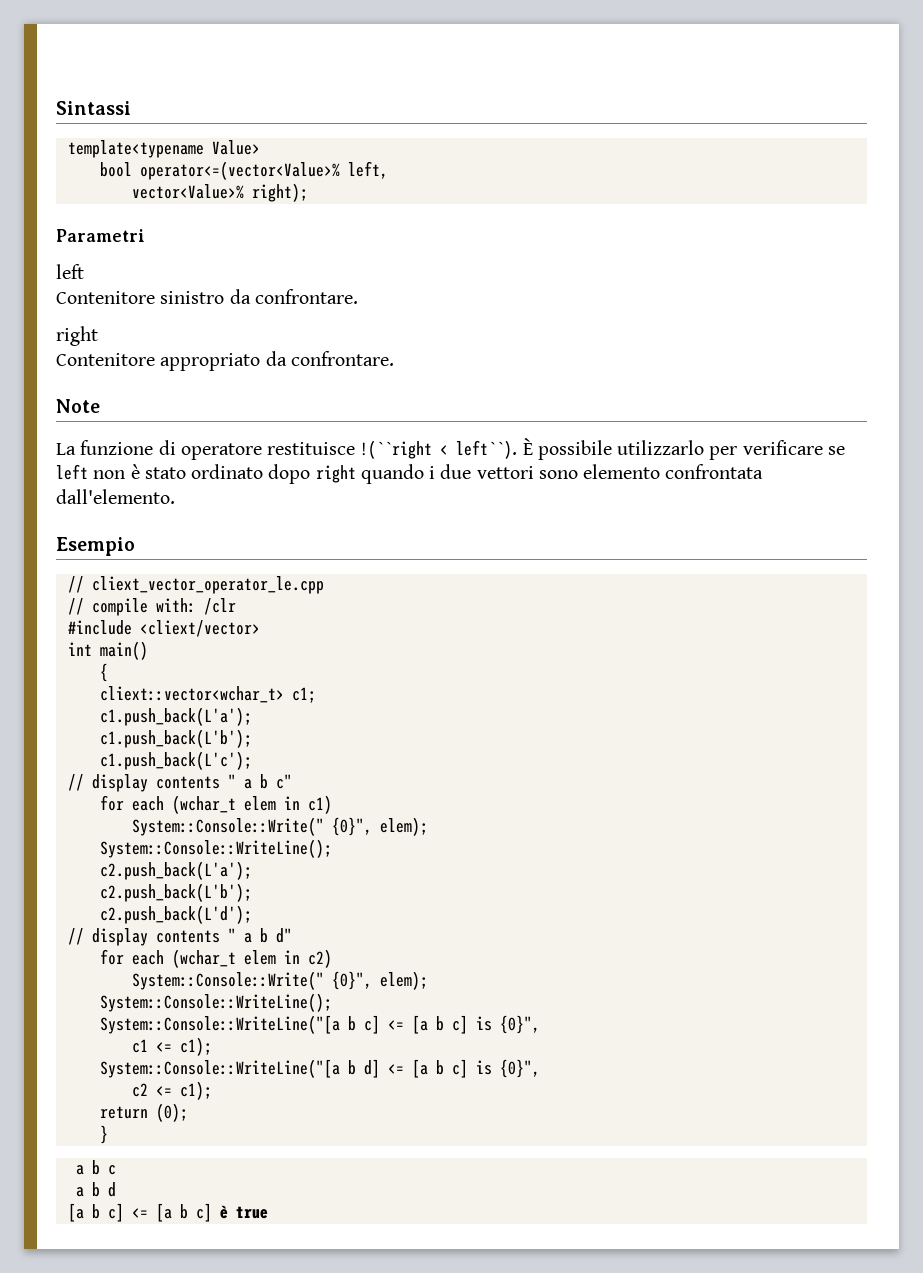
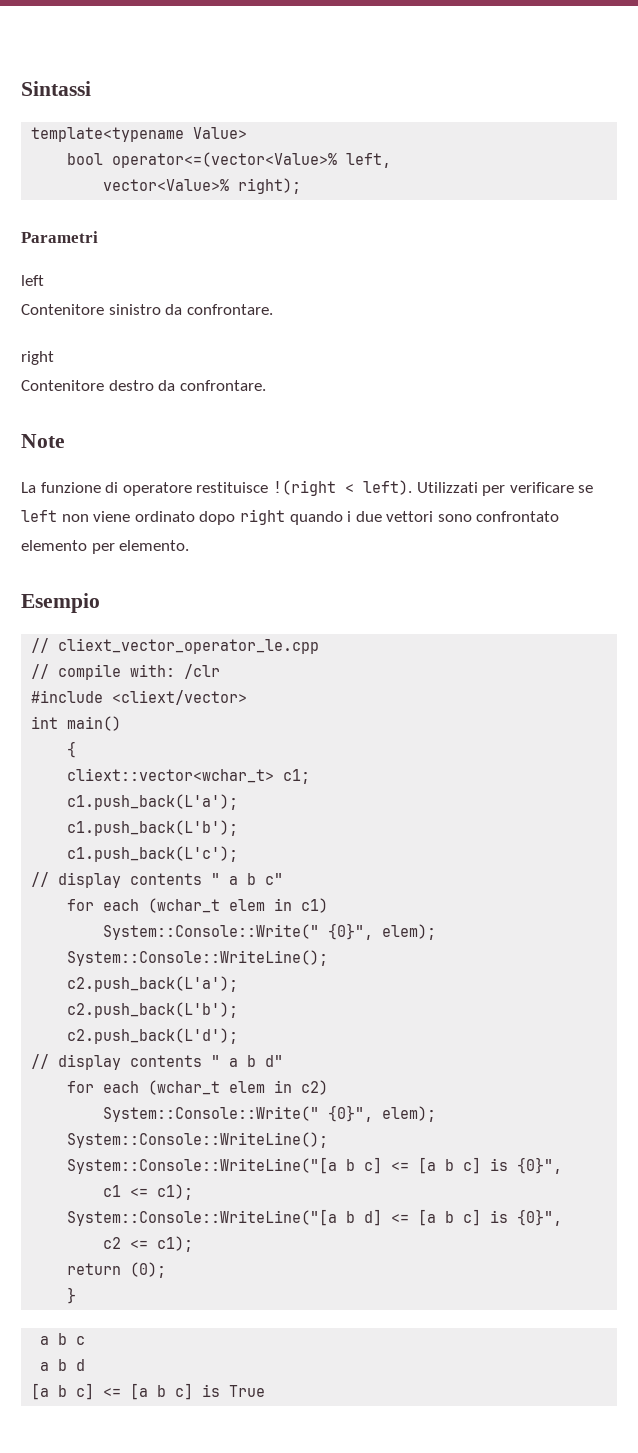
[160,353,261,371] appropriato -> [108,380,154,391] destro
[360,437,705,460] !(``right < left``). È possibile utilizzarlo -> [272,480,478,496] !(right < left). Utilizzati
[130,464,186,479] è stato -> [93,511,131,522] viene
[583,464,764,479] [56,489,175,504] elemento confrontata dall'elemento. -> [476,511,560,522] [21,540,190,554] confrontato elemento per elemento.
[219,1205,268,1219] è true -> [202,1384,266,1397] is True

